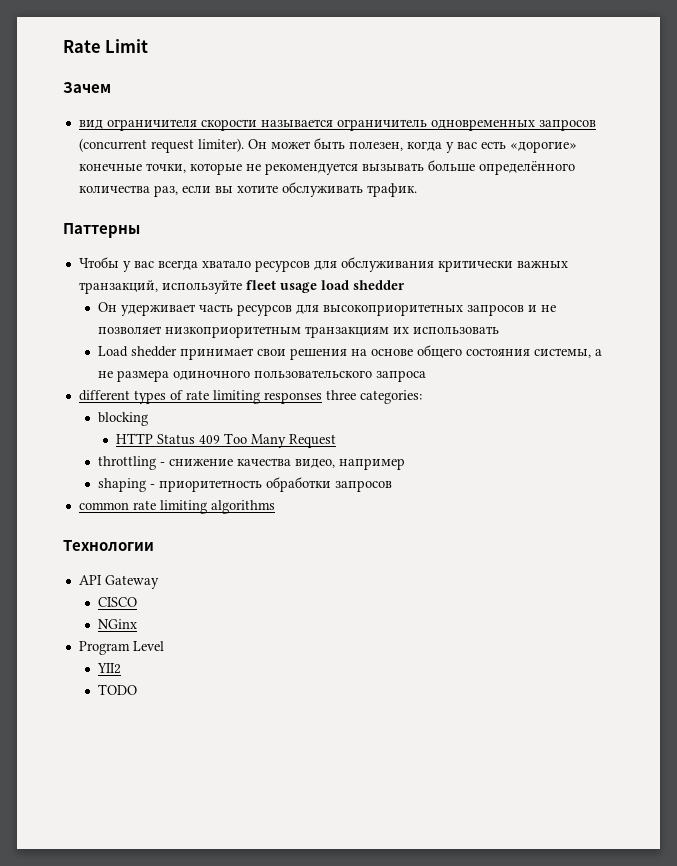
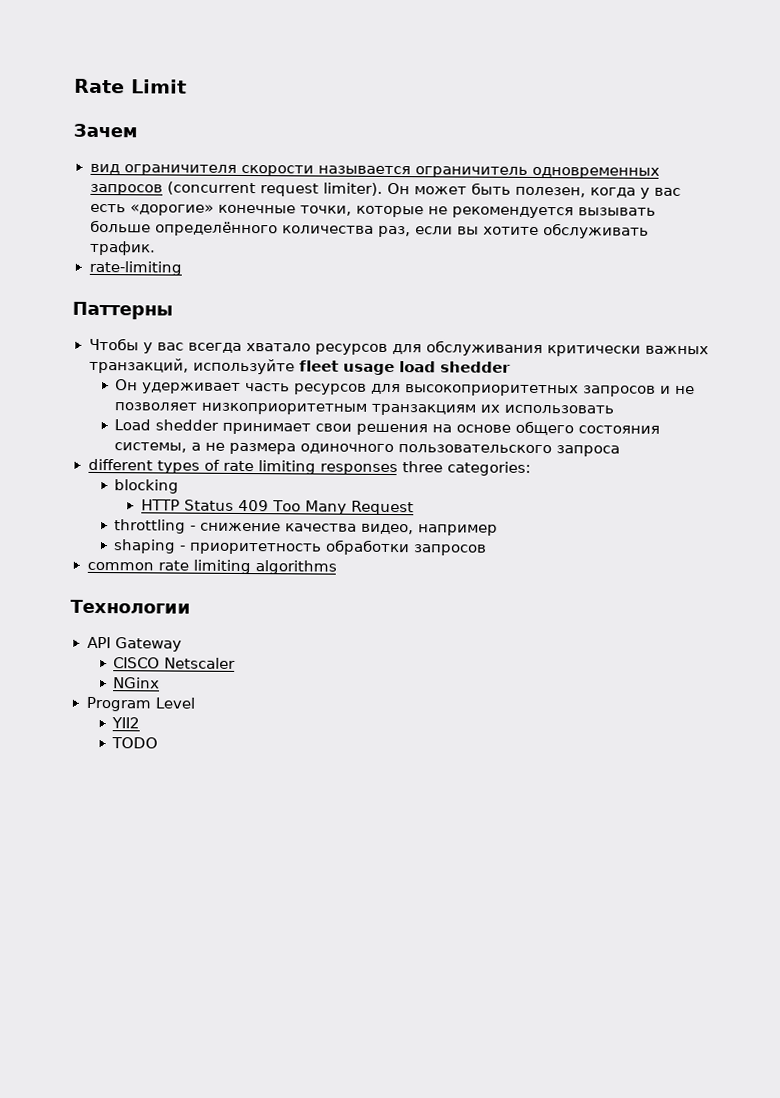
(417, 190) none -> [88,260,182,276] // rate-limiting
(137, 602) none -> [164,657,237,669] Netscaler

